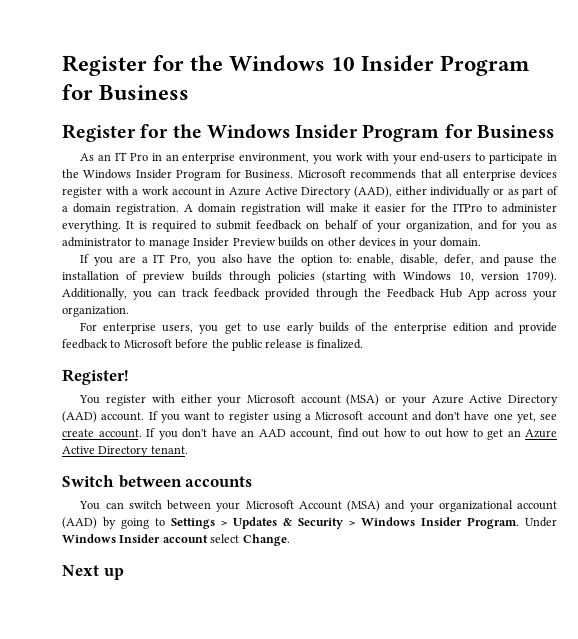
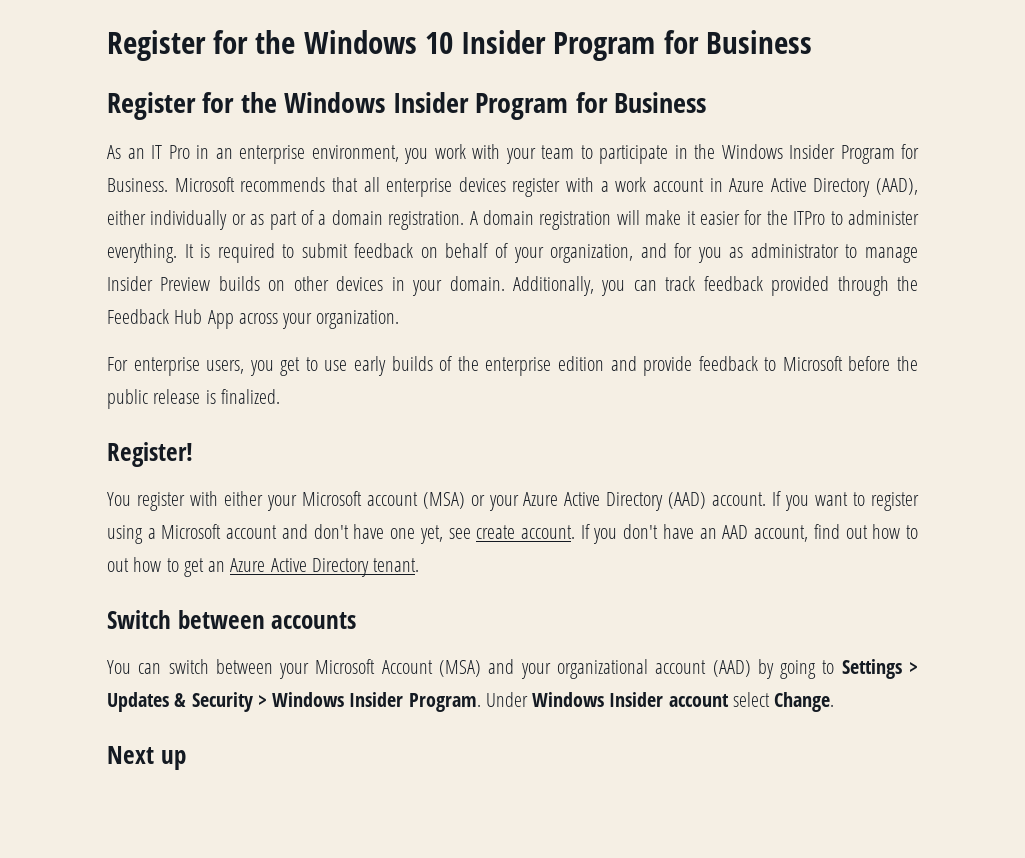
[420,152,472,162] end-users -> [541,145,574,159] team
[80,254,557,266] [62,271,557,283] // If you are a IT Pro, you also have the option to: enable, disable, defer, and pause the installation of preview builds through policies (starting with Windows 10, version 1709). -> (505, 283) none

